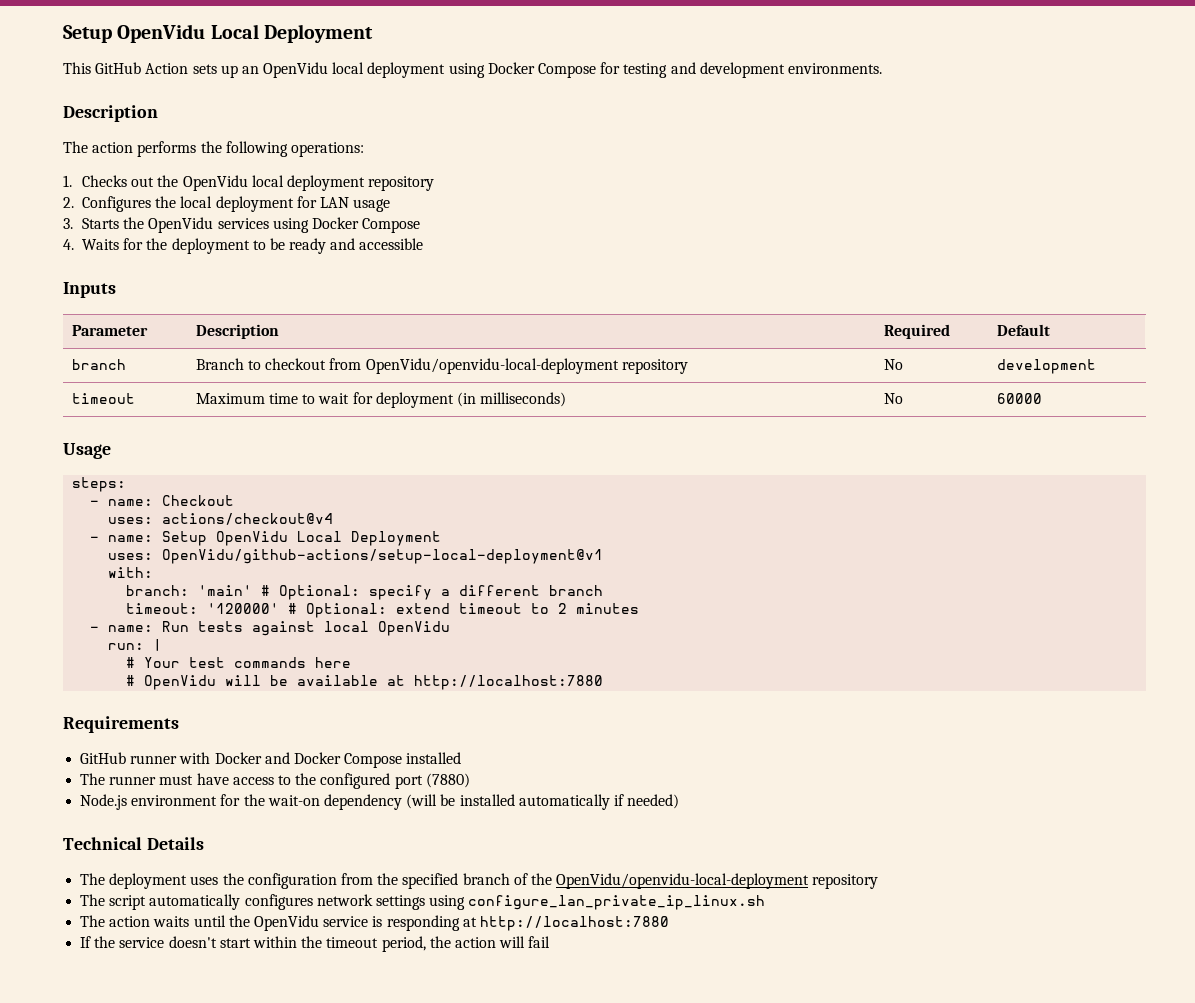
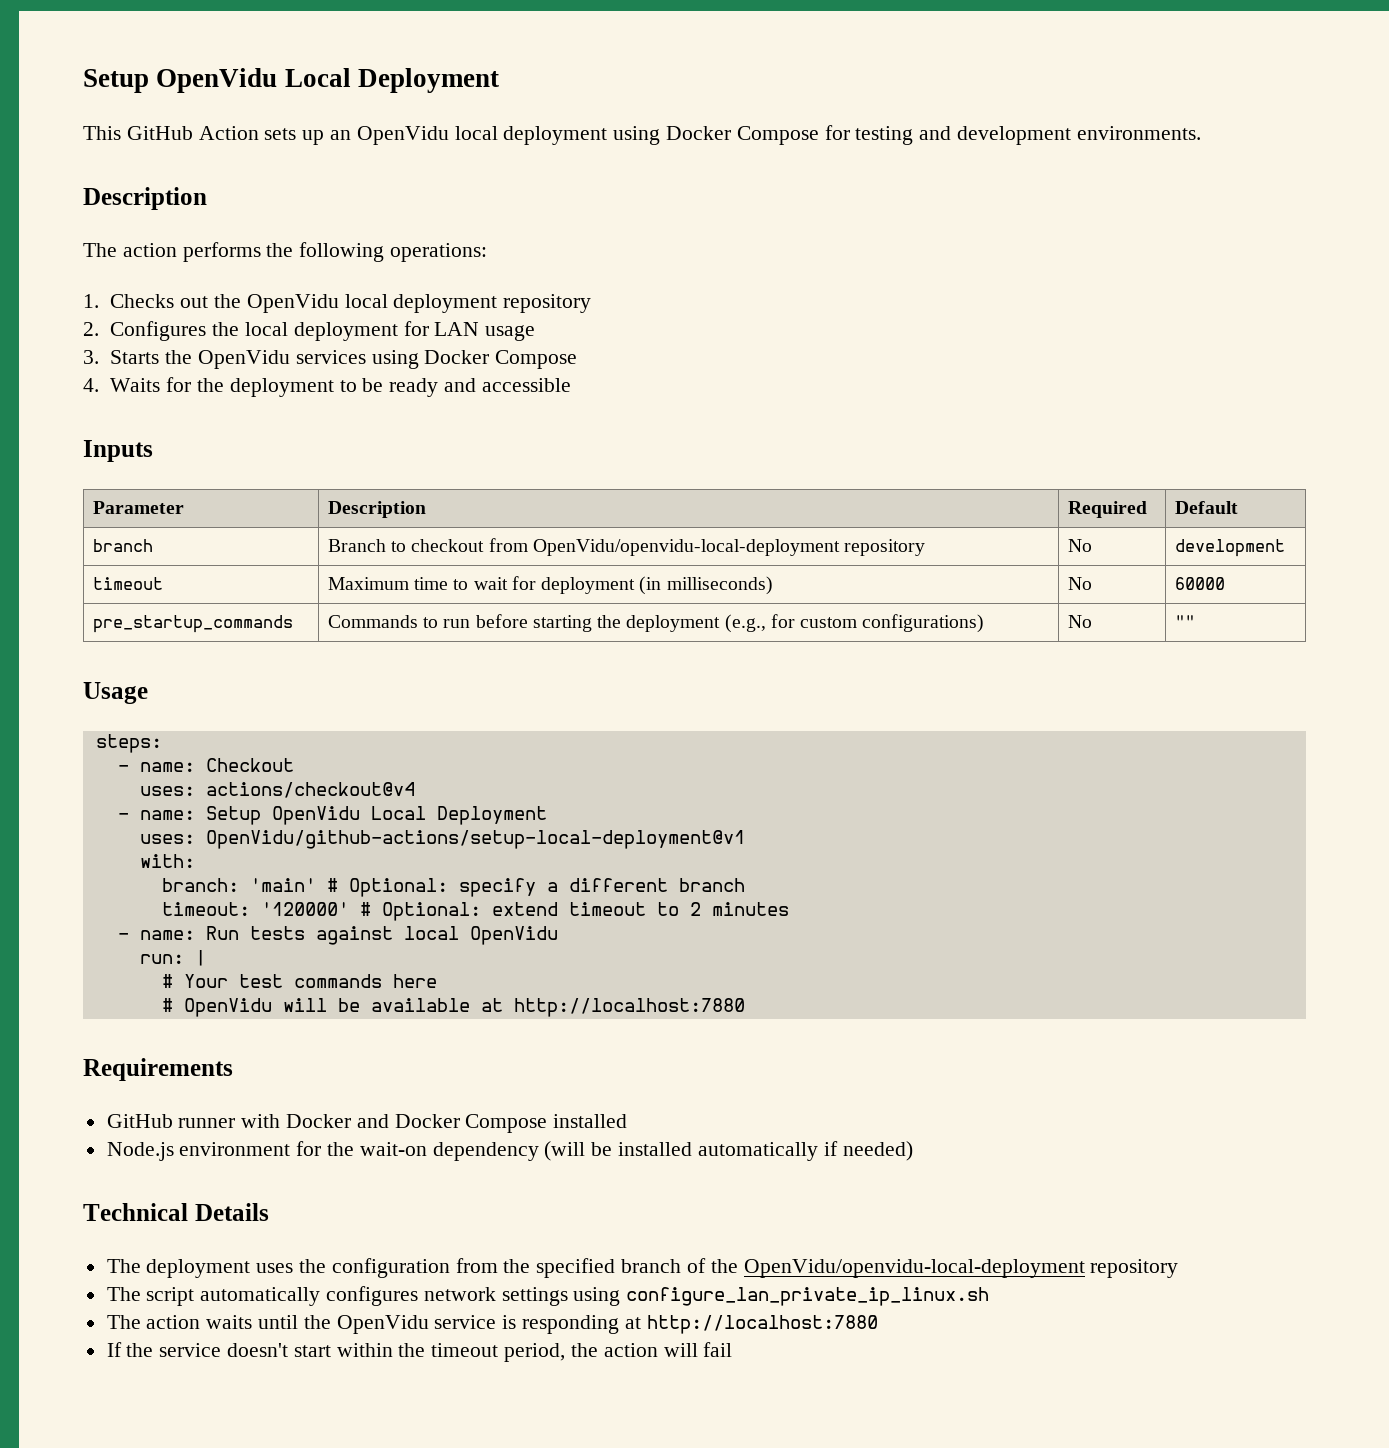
(1042, 398) none -> [92,615,293,633] [327,614,985,633] [1067,615,1092,628] [1174,615,1195,628] // pre_startup_commands | Commands to run before starting the deployment (e.g., for custom configurations) | No | ""
[80,773,470,789] // The runner must have access to the configured port (7880) -> (628, 1121) none

